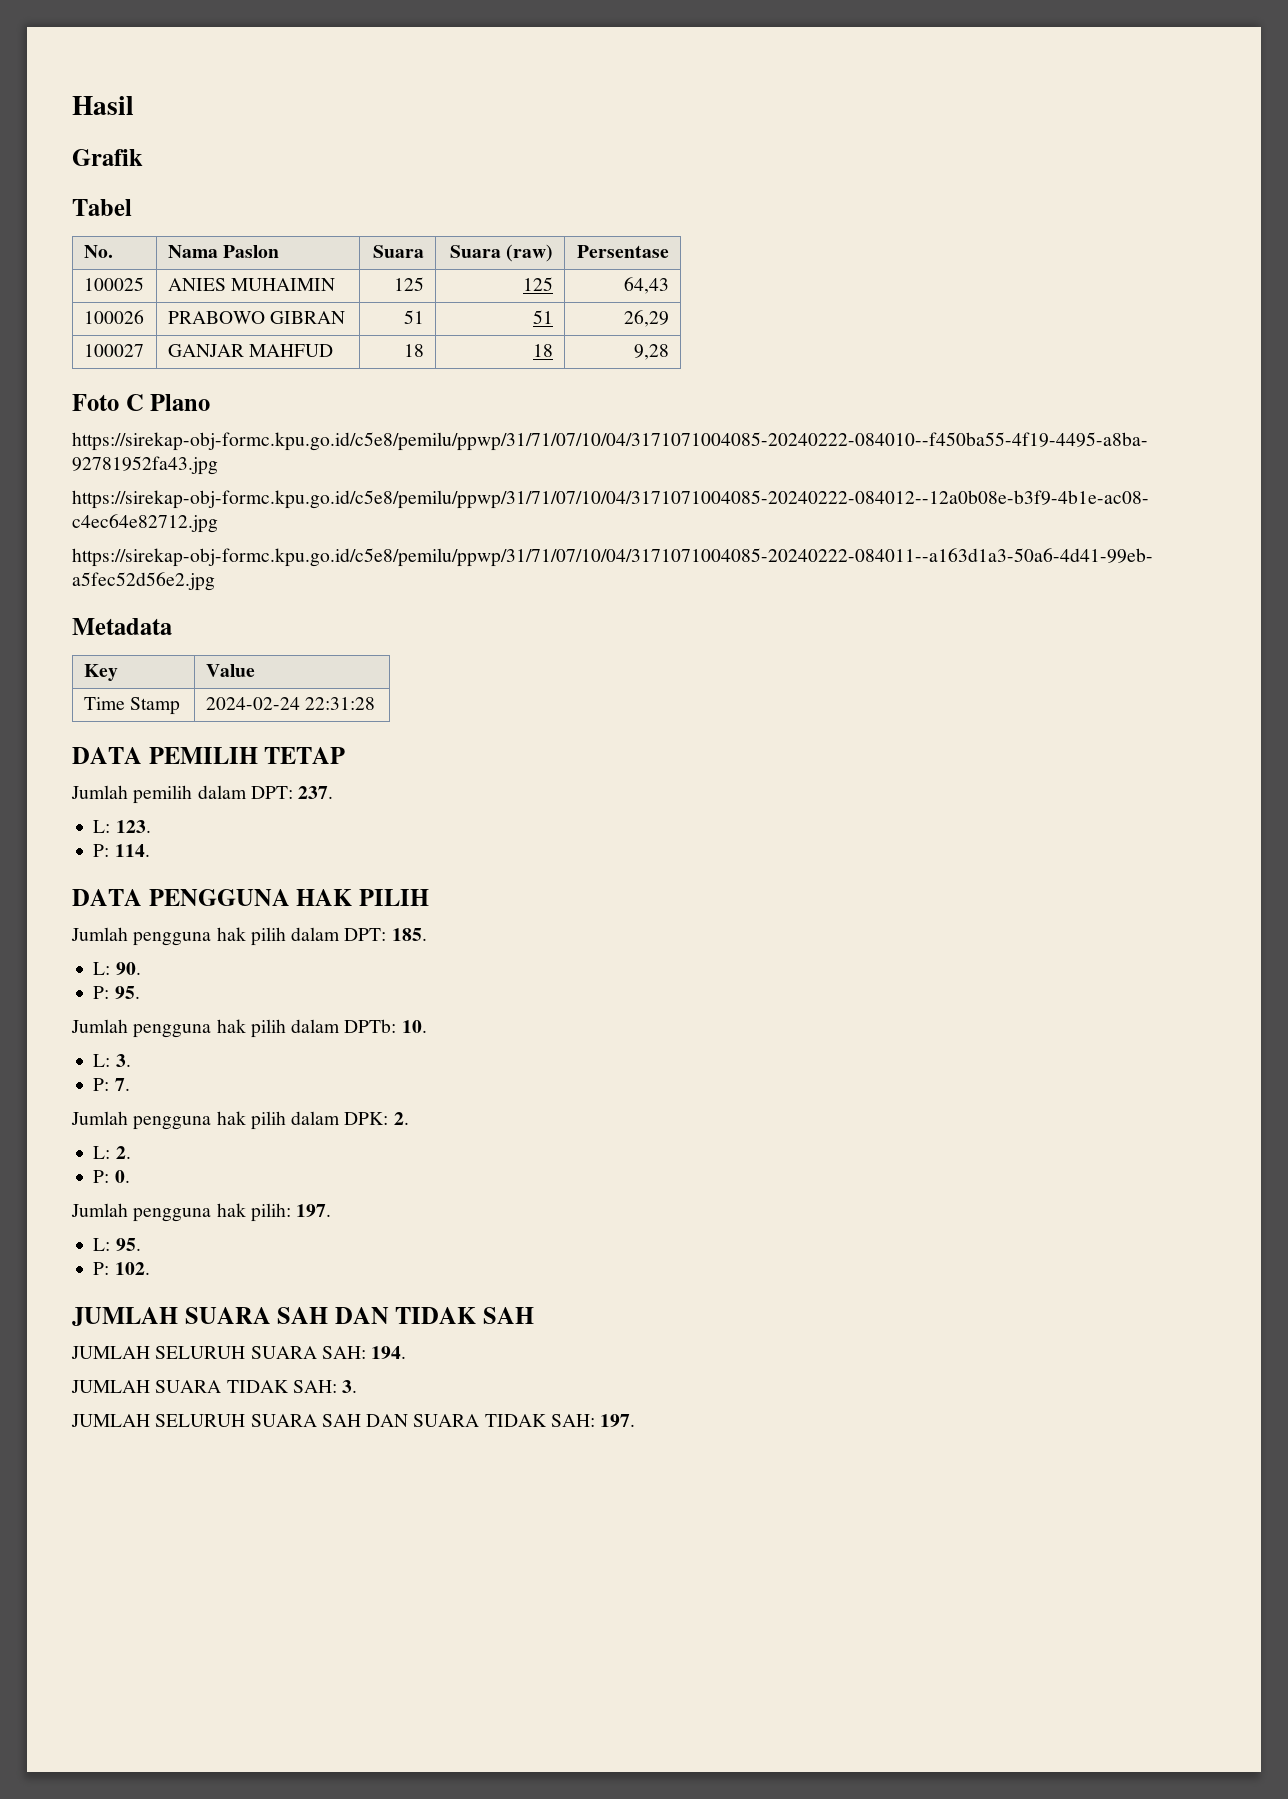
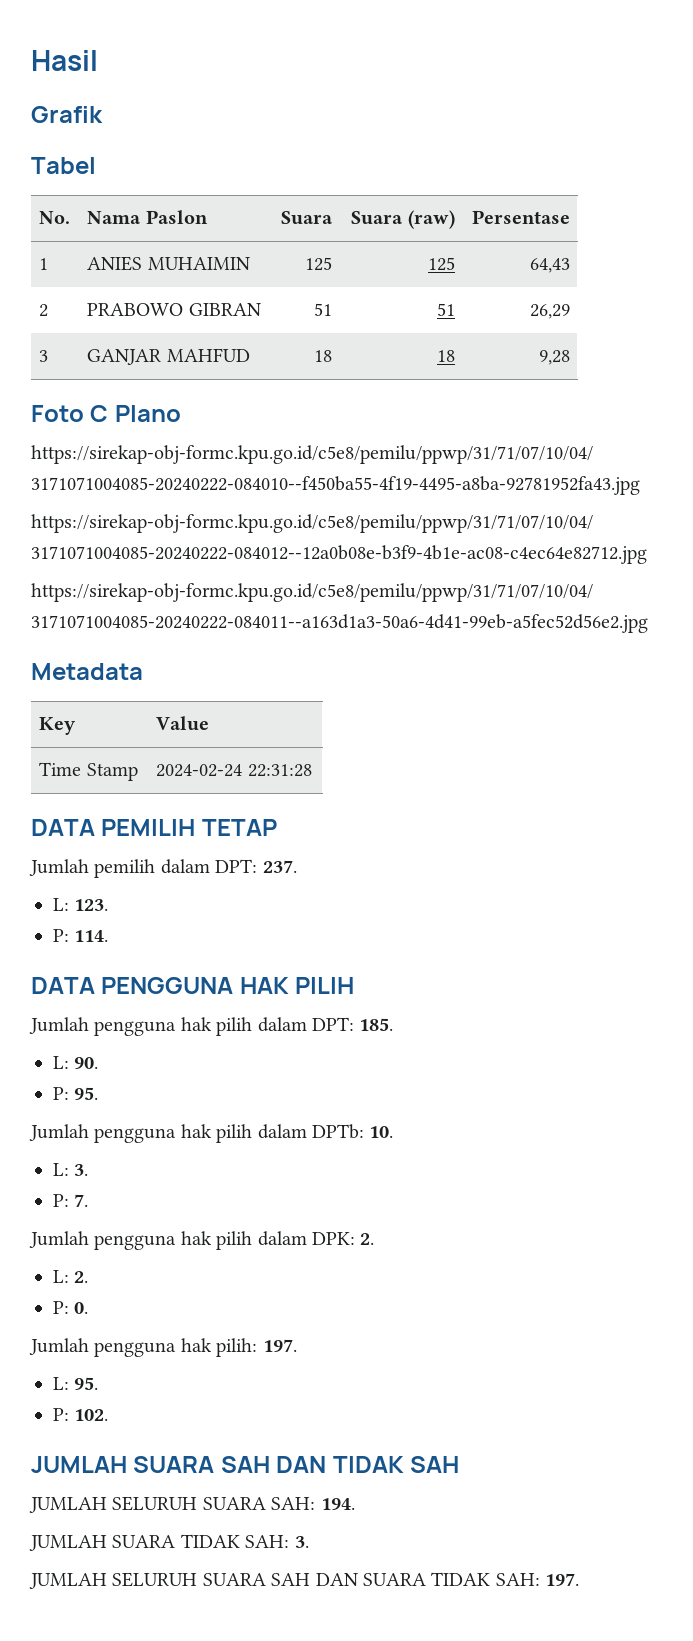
[83,277,144,291] 100025 -> [39,258,49,270] 1
[83,310,144,324] 100026 -> [39,304,49,317] 2
[83,344,144,357] 100027 -> [39,350,49,362] 3

